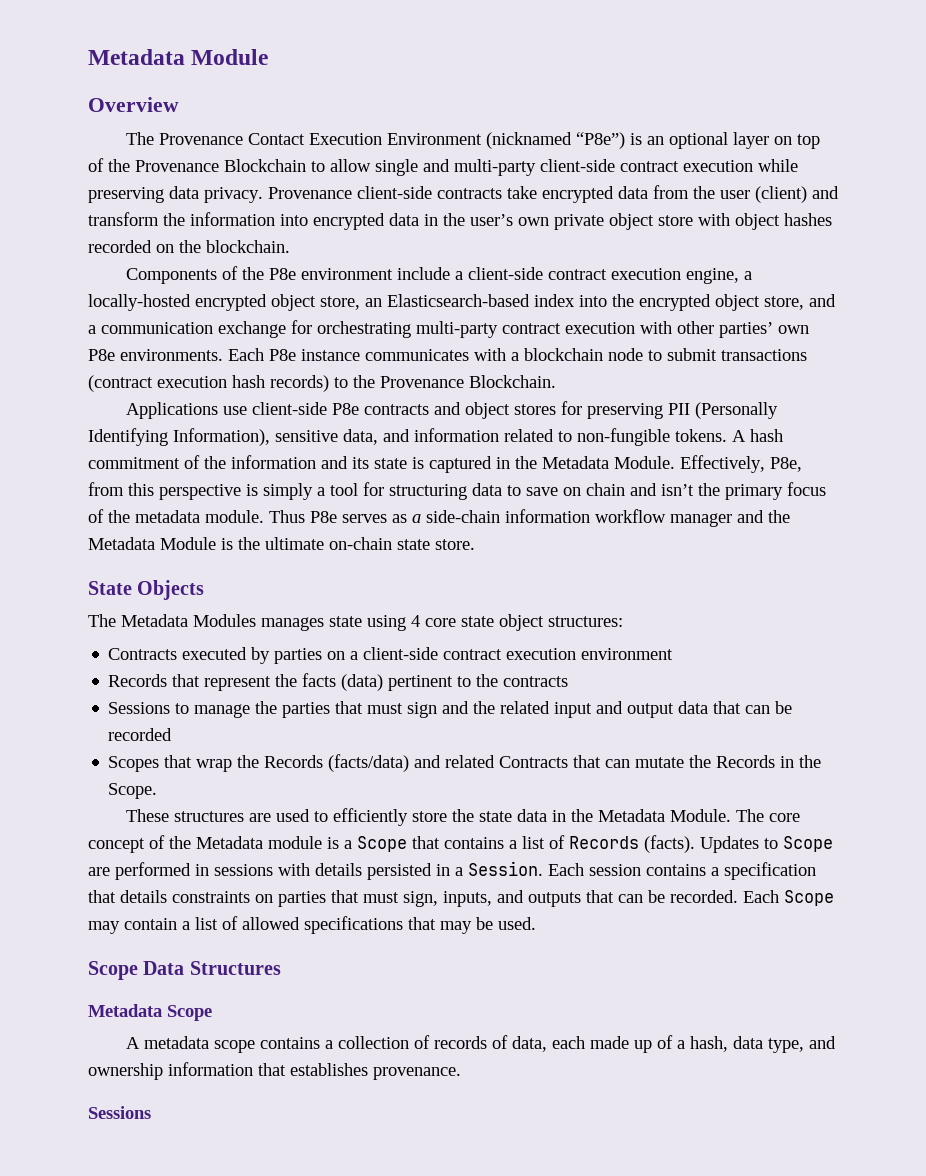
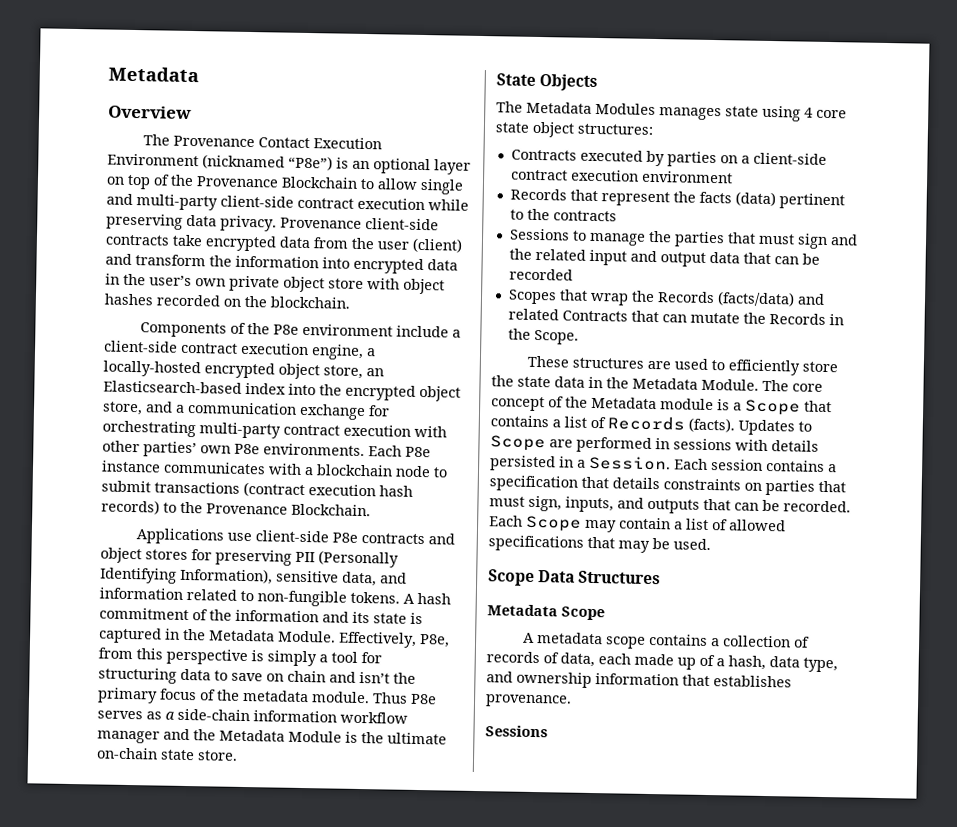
[88,49,269,65] Metadata Module -> [108,66,199,83] Metadata

